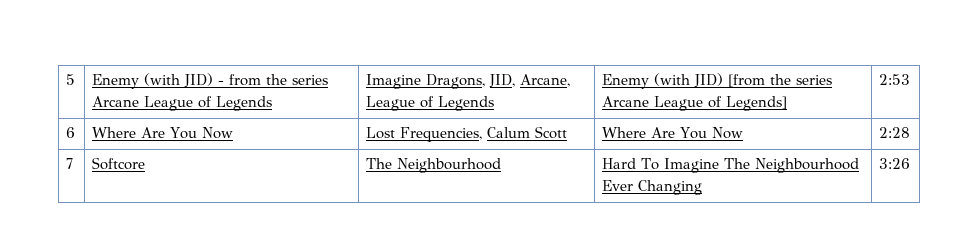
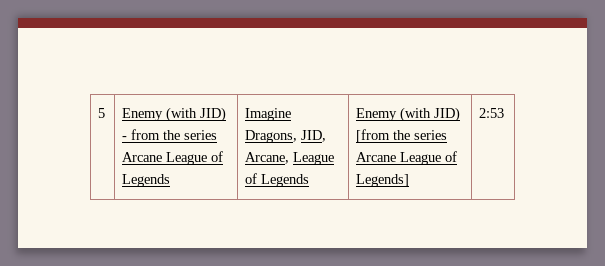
[66,127,76,138] [92,127,234,139] [366,126,568,142] [602,127,744,139] [879,127,911,138] [66,158,74,169] [92,157,146,170] [366,158,502,173] [602,158,860,173] [602,180,703,195] [879,158,911,169] // 6 | Where Are You Now | Lost Frequencies, Calum Scott | Where Are You Now | 2:28 // 7 | Softcore | The Neighbourhood | Hard To Imagine The Neighbourhood Ever Changing | 3:26 -> (505, 113) none

